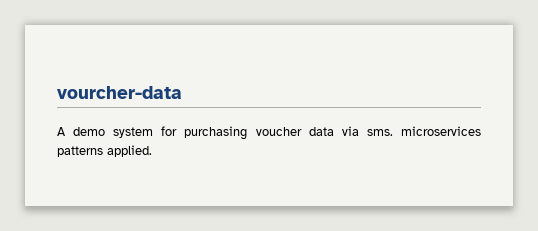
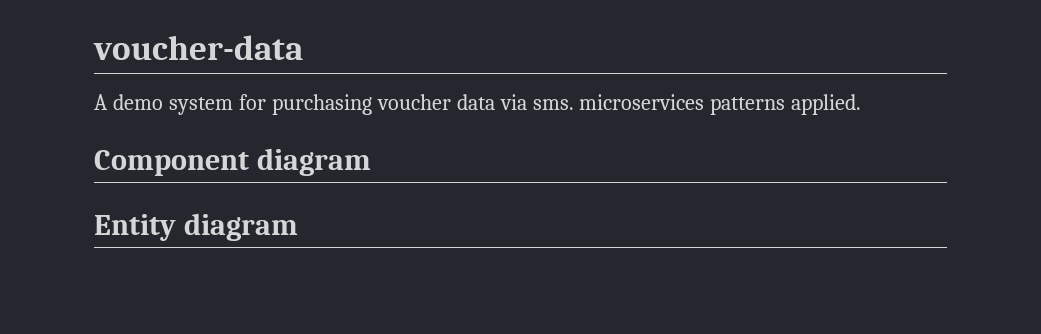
[57,86,182,99] vourcher-data -> [93,35,303,60] voucher-data
(152, 151) none -> [94,148,371,176] [94,213,298,241] // Component diagram // Entity diagram

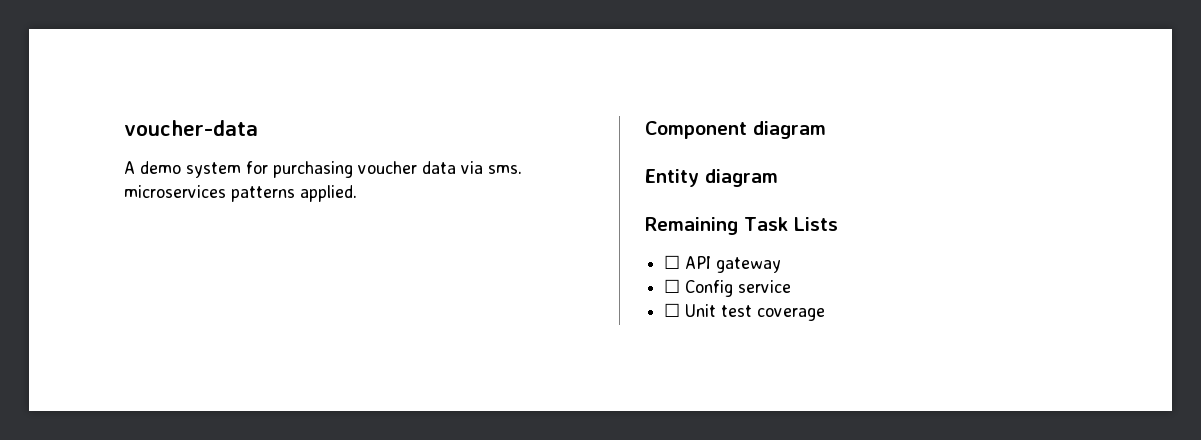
(298, 227) none -> [645,217,838,235] [664,255,782,273] [664,279,792,297] [664,303,826,321] // Remaining Task Lists // ☐ API gateway // ☐ Config service // ☐ Unit test coverage

